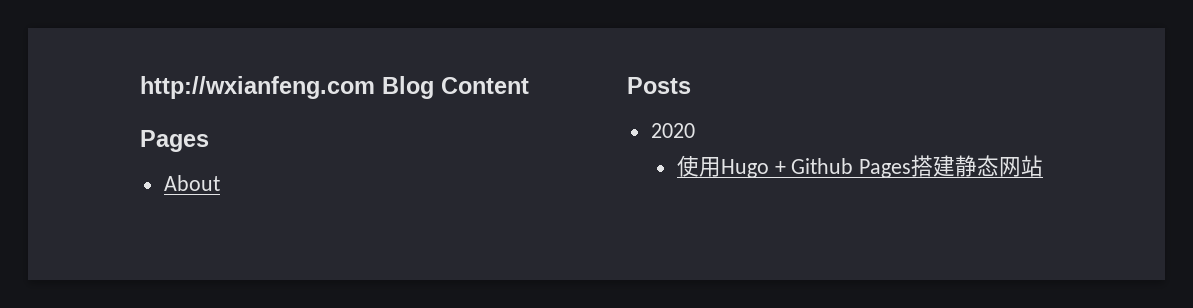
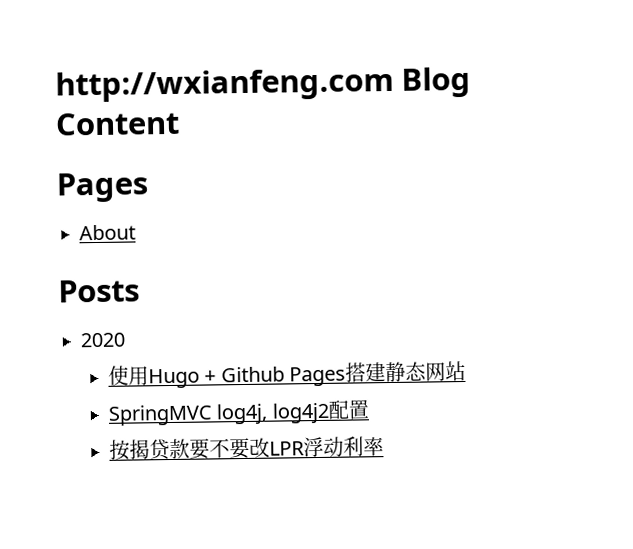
(1044, 166) none -> [107,399,369,426] [108,436,384,461] // SpringMVC log4j, log4j2配置 // 按揭贷款要不要改LPR浮动利率

